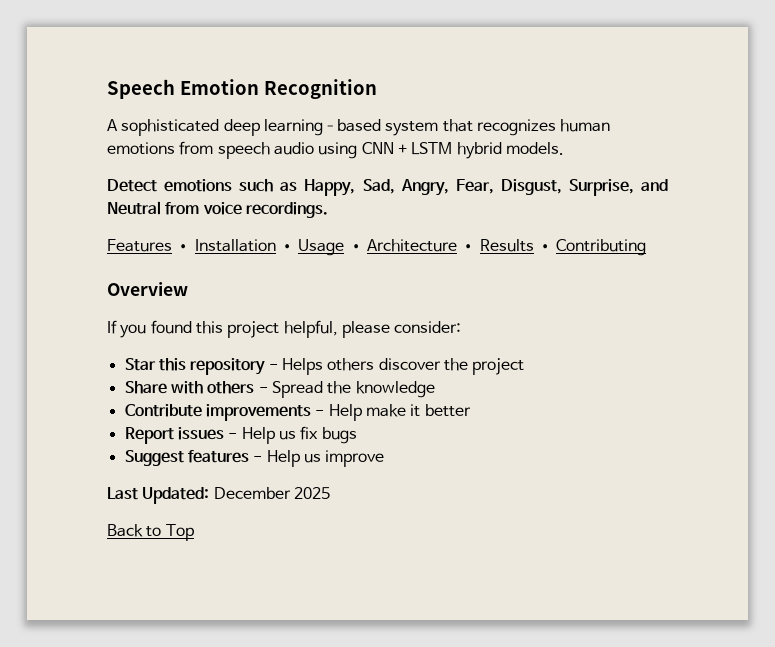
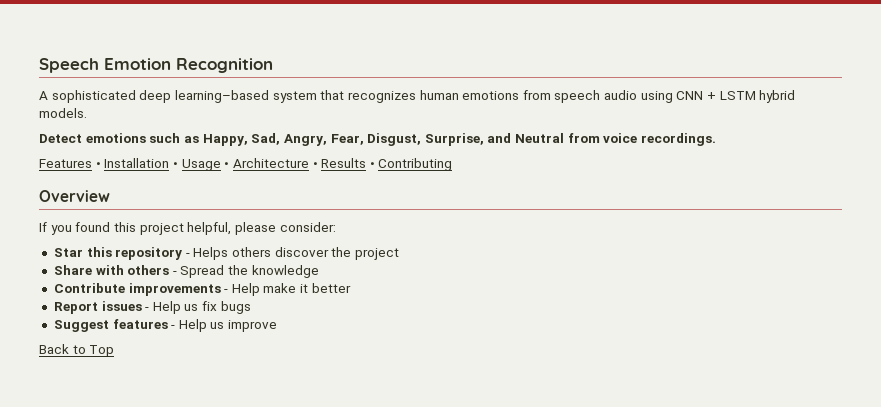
[107,487,330,504] // Last Updated: December 2025 -> (278, 326) none

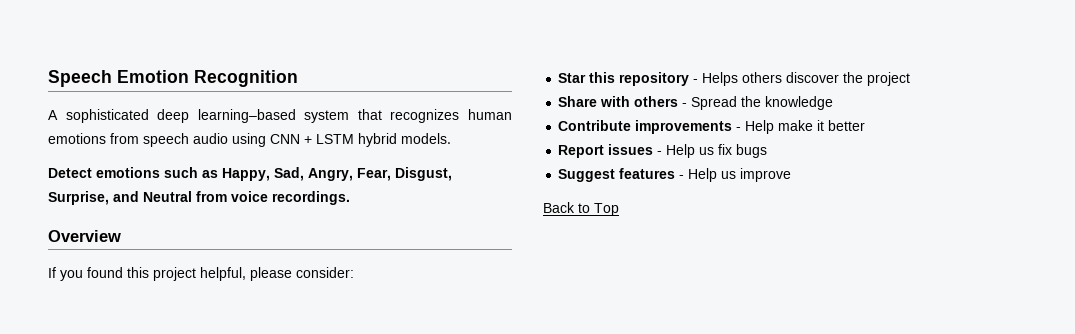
[39,158,453,171] // Features • Installation • Usage • Architecture • Results • Contributing -> (350, 198) none

